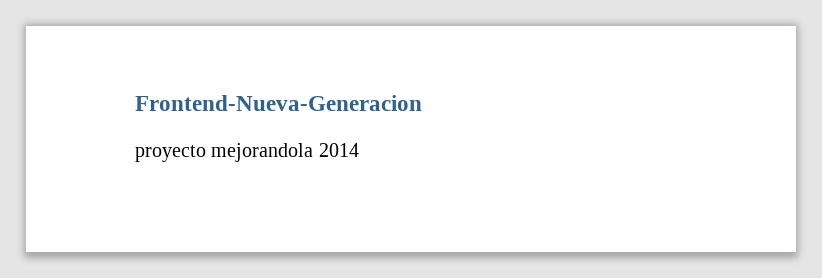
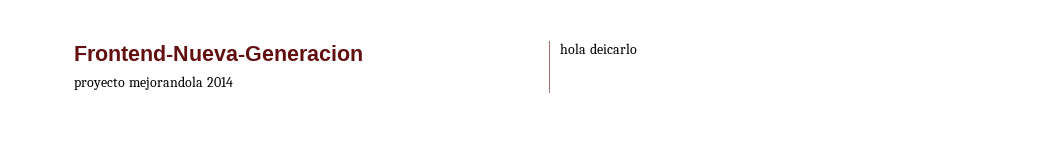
(359, 150) none -> [560,43,637,54] // hola deicarlo

